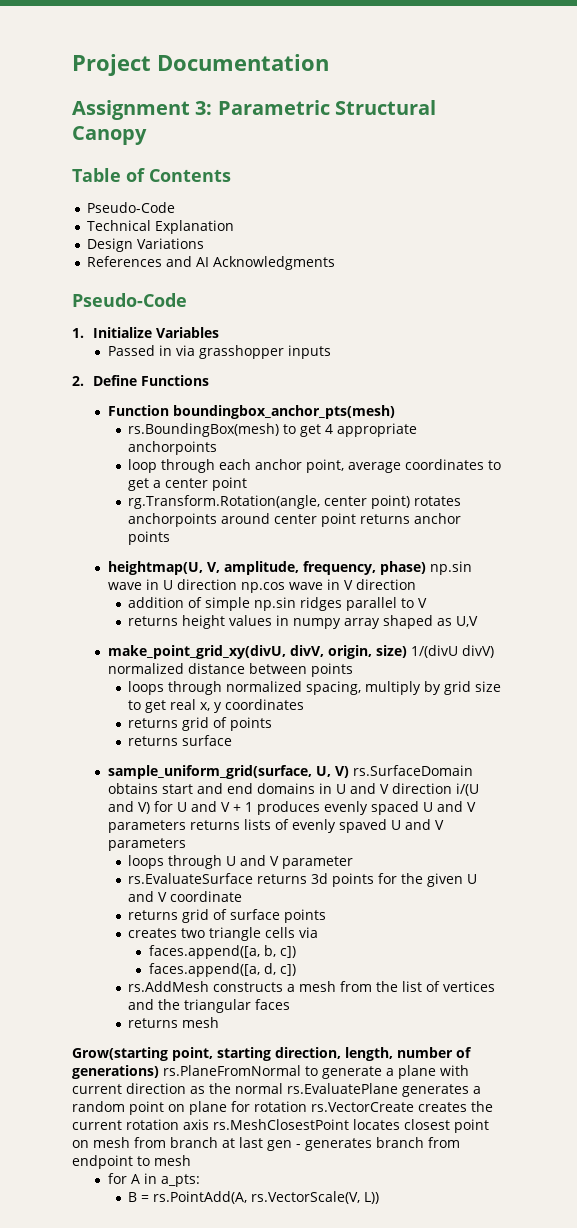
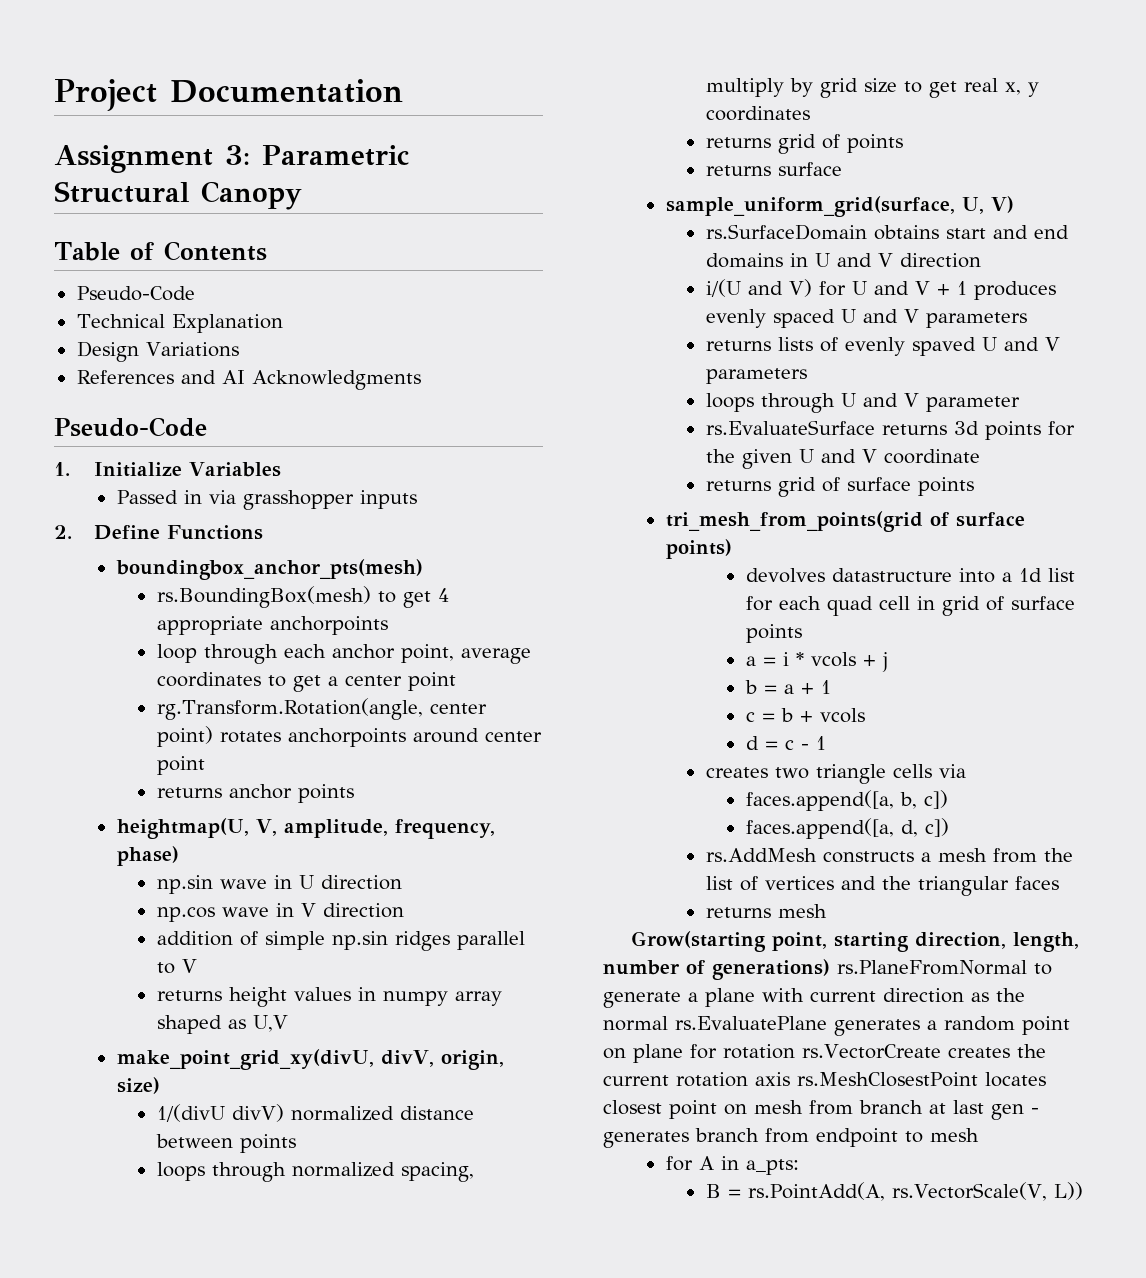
[107,405,169,416] Function -> (263, 532) none
(357, 520) none -> (205, 765) //
(426, 568) none -> (179, 856) //
(237, 584) none -> (402, 882) //
(407, 651) none -> (160, 1085) //
(349, 772) none -> (1014, 204) //
(452, 788) none -> (981, 260) //
(186, 826) none -> (1027, 320) //
(327, 916) none -> [665,511,1025,532] [665,539,732,559] [745,568,1075,583] [745,596,1075,616] [745,624,802,643] [745,652,888,672] [744,680,831,694] [745,708,865,723] [745,736,826,750] // tri_mesh_from_points(grid of surface points) // devolves datastructure into a 1d list for each quad cell in grid of surface points // a = i * vcols + j // b = a + 1 // c = b + vcols // d = c - 1

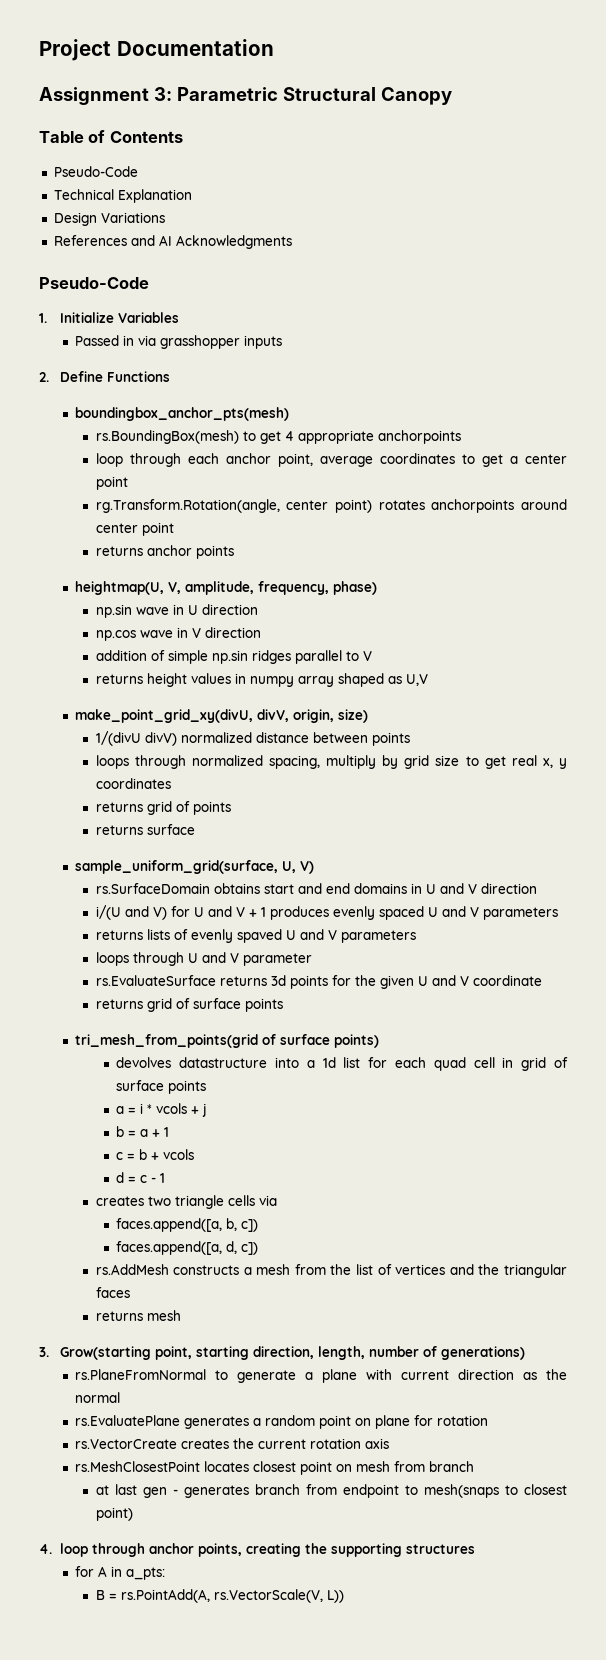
(827, 911) none -> [39,1347,49,1357] 3.
(830, 969) none -> (525, 1353) //
(668, 1023) none -> (120, 1397) //
(795, 1051) none -> (488, 1420) //
(790, 1079) none -> (389, 1443) //
(923, 1107) none -> (474, 1466) //
[930,1128,979,1142] mesh -> [423,1484,567,1498] [95,1507,133,1521] [39,1543,475,1557] mesh(snaps to closest point) // 4. loop through anchor points, creating the supporting structures

